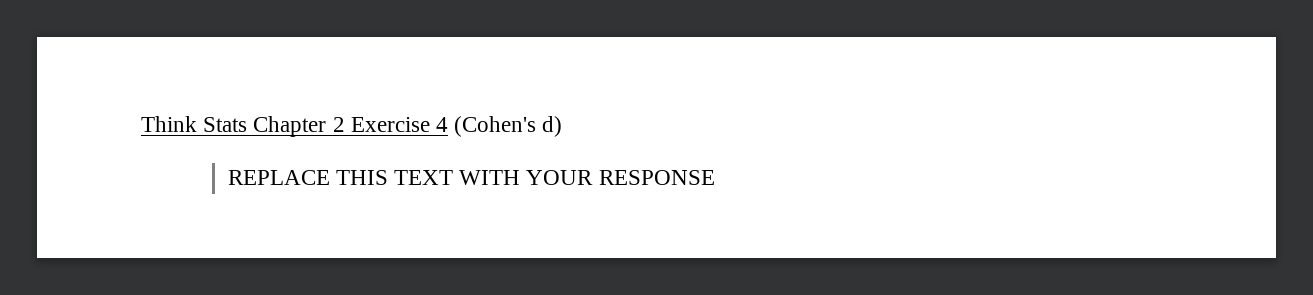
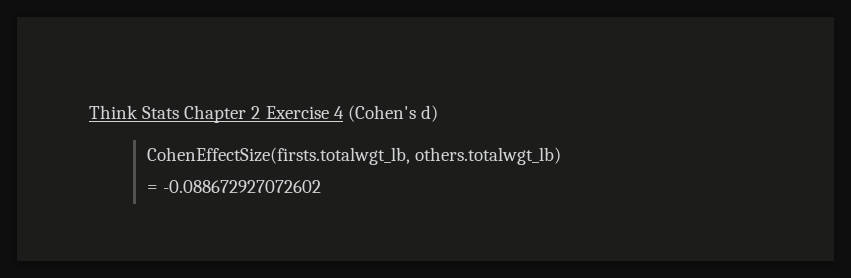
[227,170,715,185] REPLACE THIS TEXT WITH YOUR RESPONSE -> [146,147,561,165] [146,180,321,193] CohenEffectSize(firsts.totalwgt_lb, others.totalwgt_lb) // = -0.088672927072602

